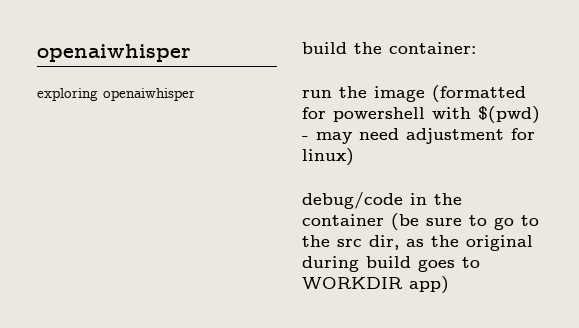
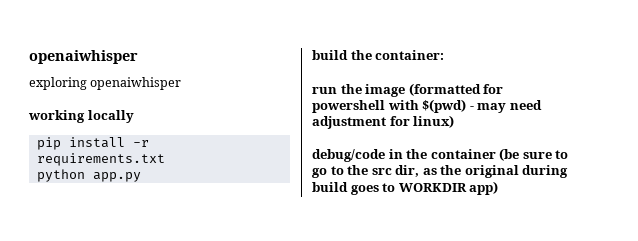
(195, 94) none -> [28,110,134,123] [36,137,149,150] [36,153,165,166] [36,169,141,182] // working locally // pip install -r requirements.txt // python app.py

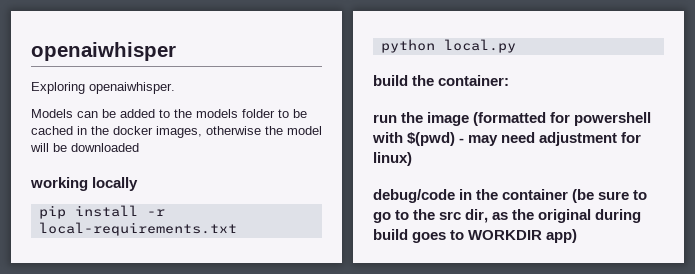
[29,50,138,64] [29,77,182,90] openaiwhisper // exploring openaiwhisper -> [31,42,176,61] [31,82,175,94] [31,109,307,118] [31,126,322,138] [30,143,139,152] openaiwhisper // Exploring openaiwhisper. // Models can be added to the models folder to be cached in the docker images, otherwise the model will be downloaded
[36,153,165,166] requirements.txt -> [38,222,237,236] local-requirements.txt
[92,172,141,182] app.py -> [443,39,516,53] local.py

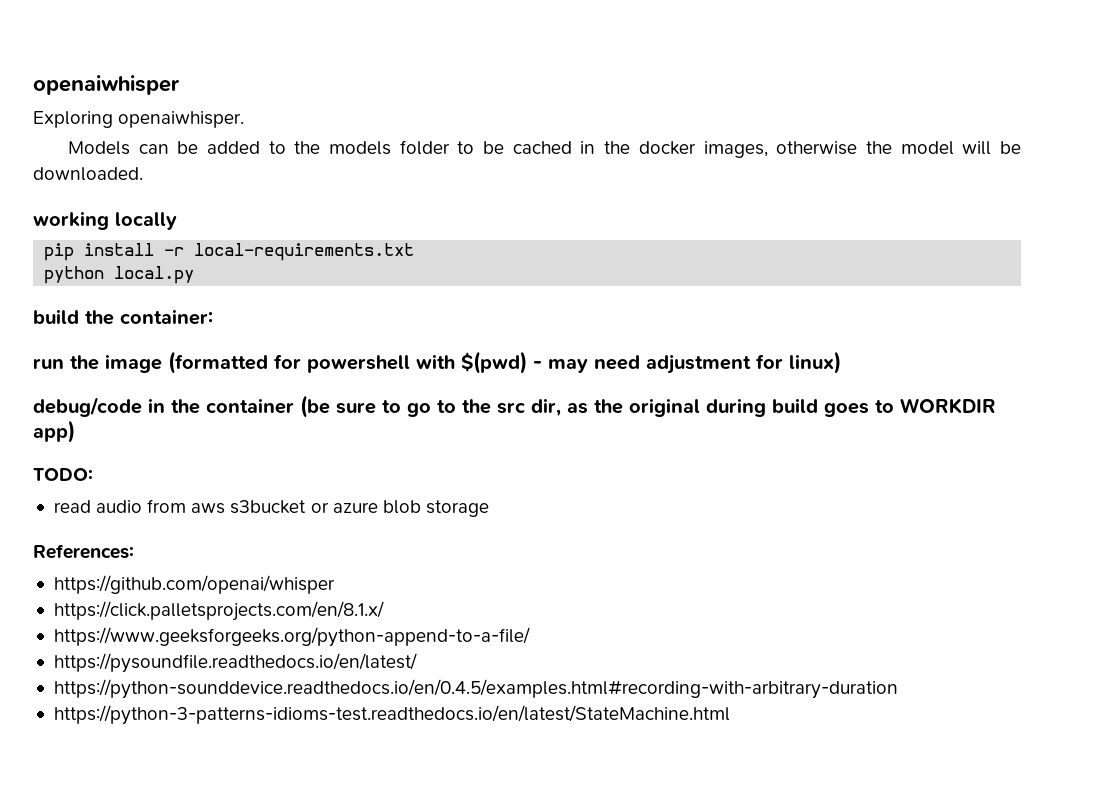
[71,143,139,152] downloaded -> [33,167,143,181] downloaded.
(578, 236) none -> [33,468,93,481] [53,499,489,517] [33,544,134,559] [53,575,335,594] [53,601,384,621] [53,627,530,647] [53,653,417,673] [53,679,898,699] [53,705,730,725] // TODO: // read audio from aws s3bucket or azure blob storage // References: // https://github.com/openai/whisper // https://click.palletsprojects.com/en/8.1.x/ // https://www.geeksforgeeks.org/python-append-to-a-file/ // https://pysoundfile.readthedocs.io/en/latest/ // https://python-sounddevice.readthedocs.io/en/0.4.5/examples.html#recording-with-arbitrary-duration // https://python-3-patterns-idioms-test.readthedocs.io/en/latest/StateMachine.html

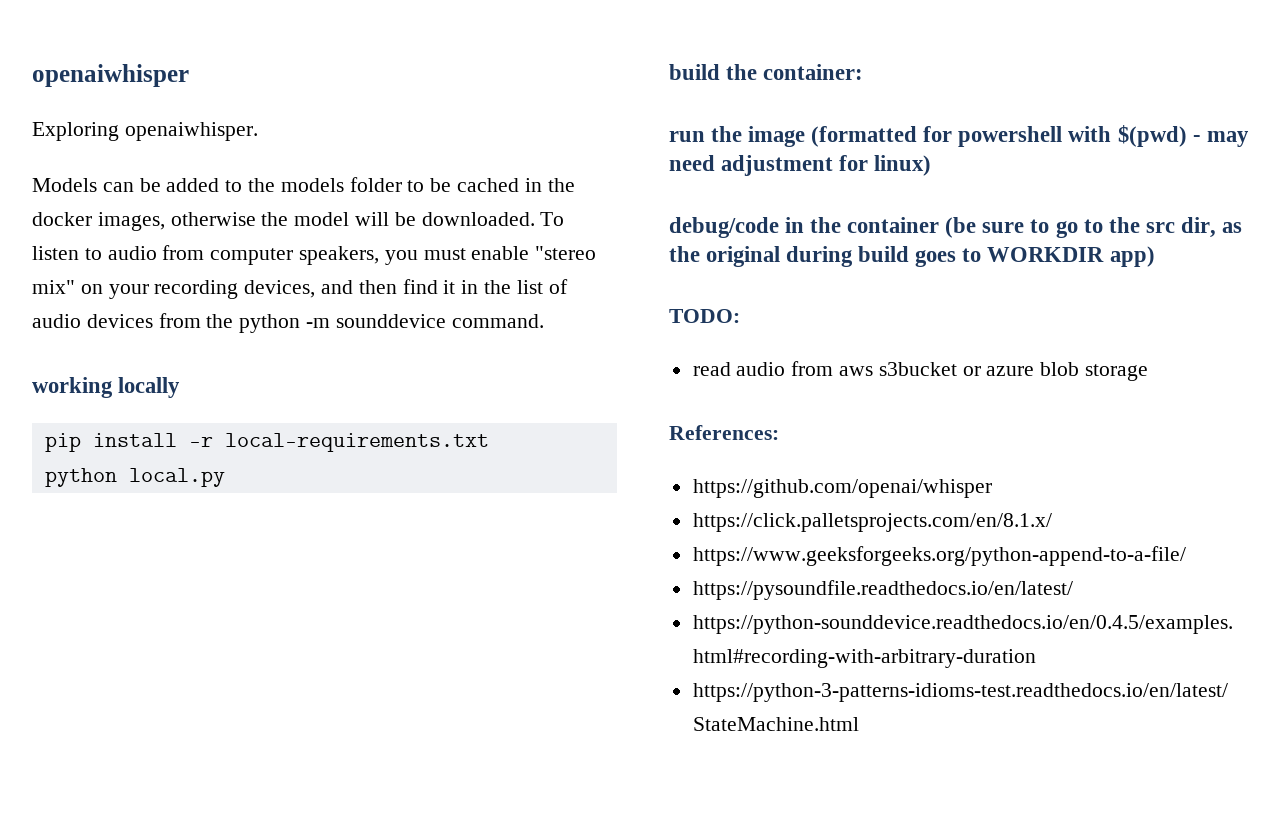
(143, 174) none -> [540,212,565,226] [32,245,597,265] [32,279,568,299] [32,313,544,333] To listen to audio from computer speakers, you must enable "stereo mix" on your recording devices, and then find it in the list of audio devices from the python -m sounddevice command.

